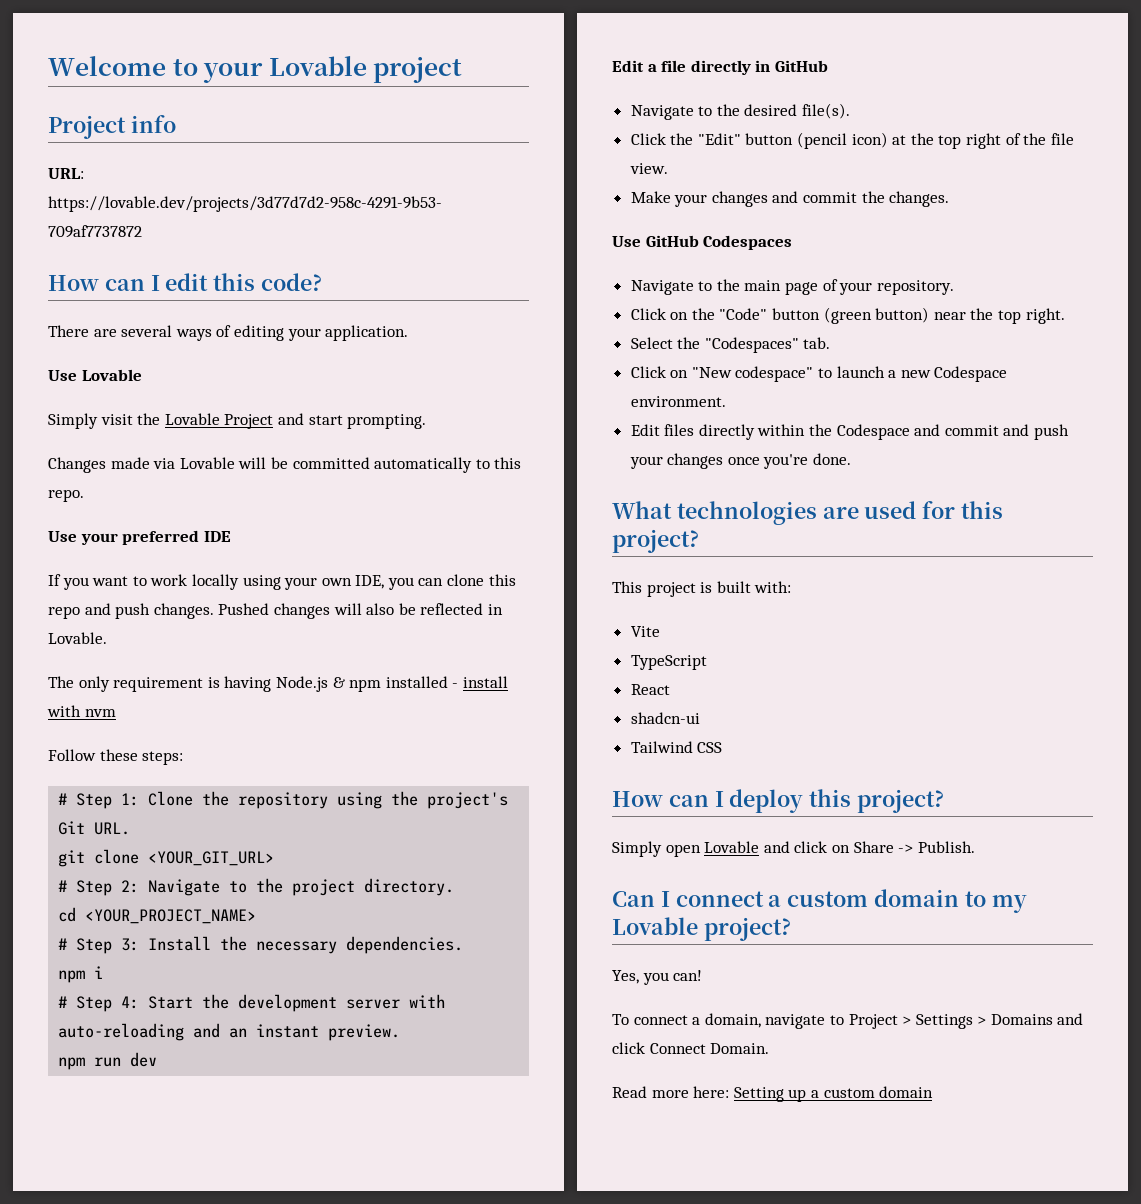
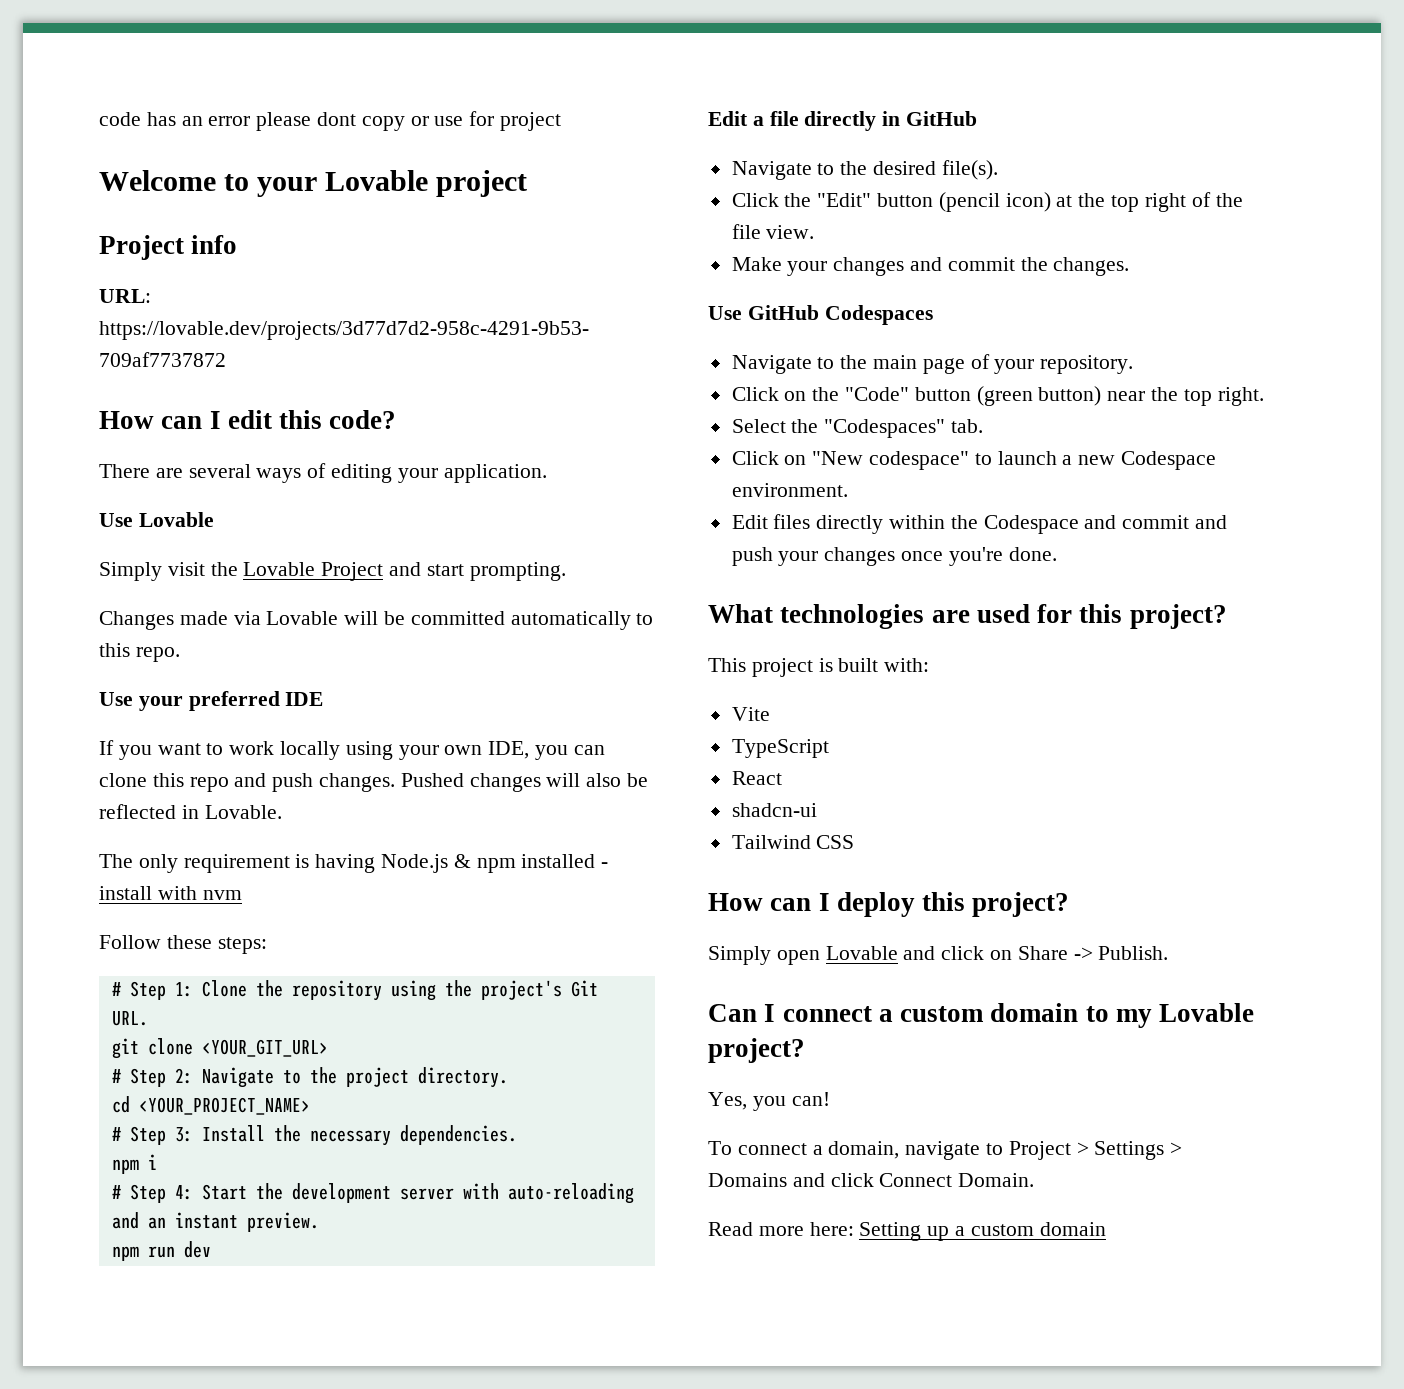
(48, 66) none -> [99,111,562,131] code has an error please dont copy or use for project //

